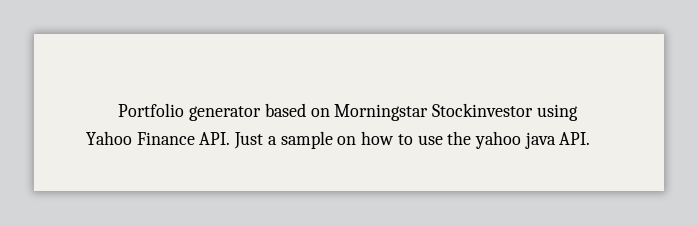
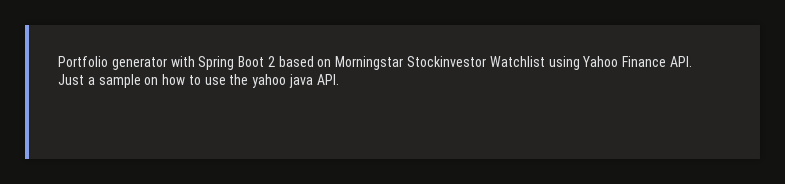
(262, 113) none -> [170,56,275,70] with Spring Boot 2
(534, 110) none -> [489,56,545,67] Watchlist

